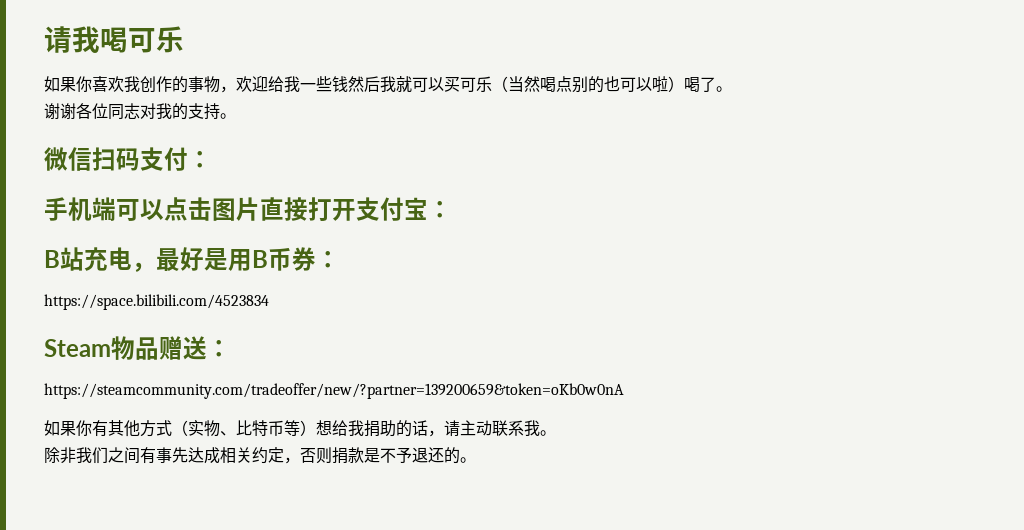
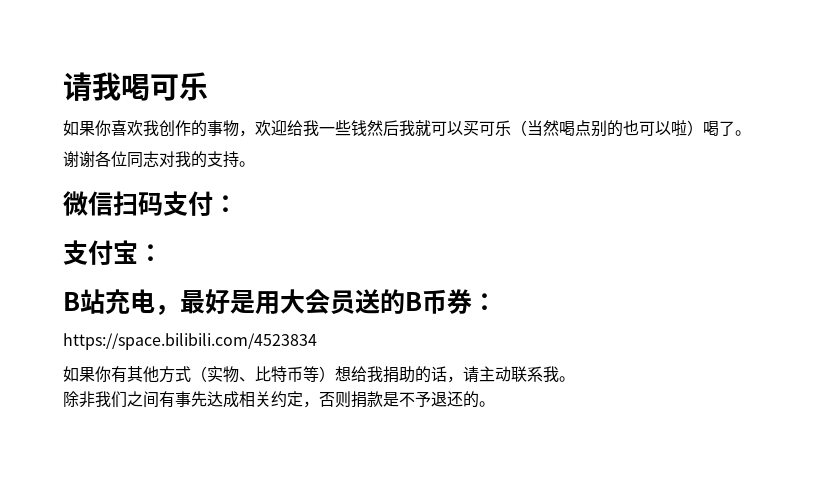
[44,197,356,221] 手机端可以点击图片直接打开 -> (238, 204) none
(252, 260) none -> [280,289,405,314] 大会员送的
[44,336,231,360] [44,383,624,399] // Steam物品赠送： // https://steamcommunity.com/tradeoffer/new/?partner=139200659&token=oKb0w0nA -> (317, 341) none

